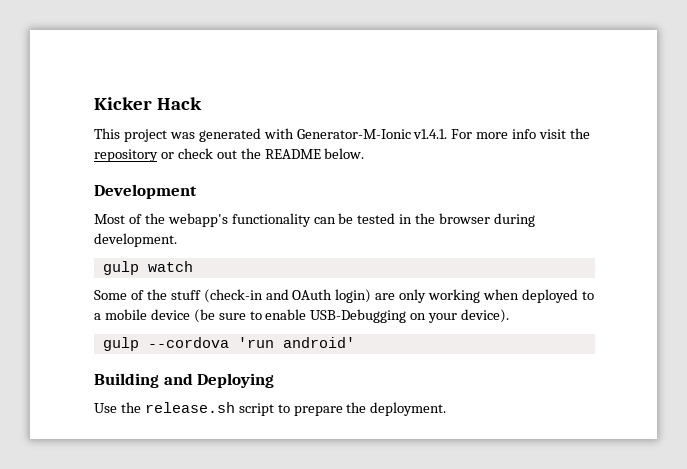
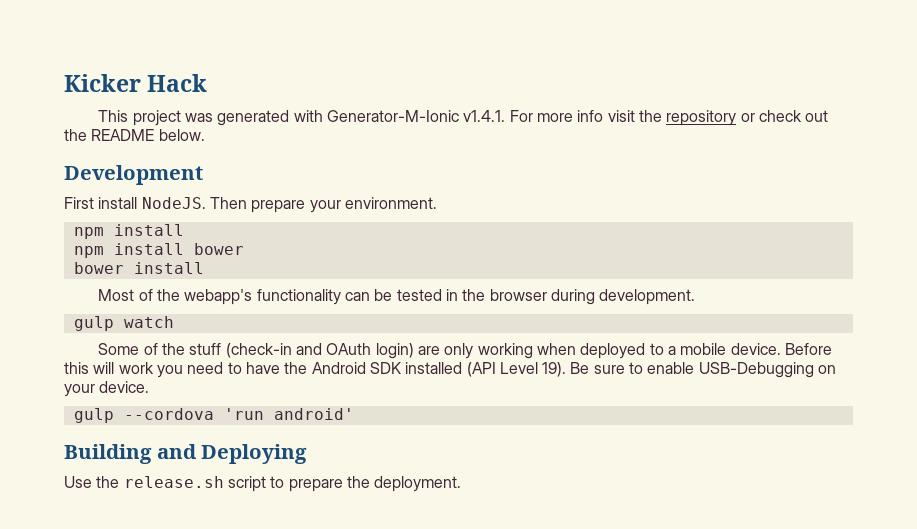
(197, 191) none -> [64,197,437,213] [73,224,184,239] [73,243,244,258] [73,262,204,274] // First install NodeJS. Then prepare your environment. // npm install // npm install bower // bower install
[150,309,215,323] device (be -> [730,343,832,355] [64,362,590,378] device. Before this will work you need to have the Android SDK installed (API Level 19). Be
[461,309,510,323] device). -> [99,381,150,393] device.

